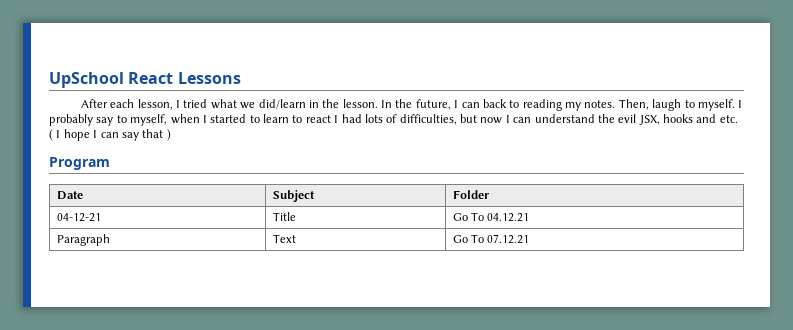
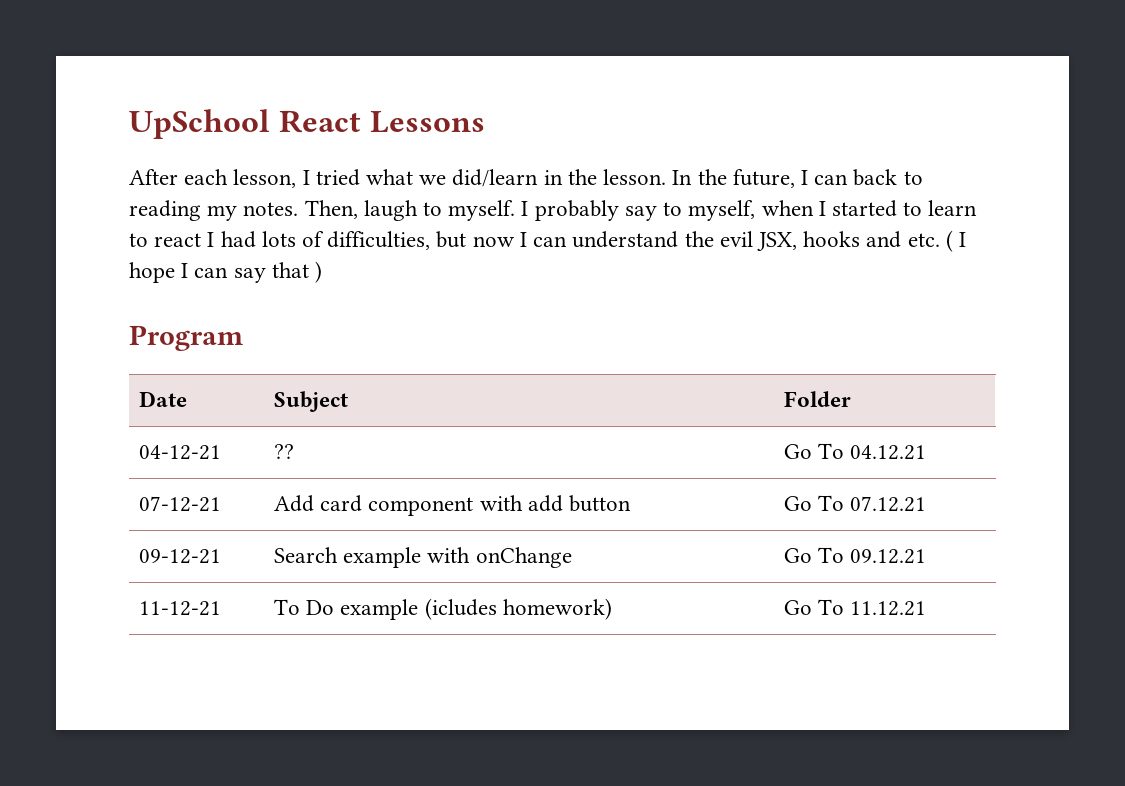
[272,212,296,221] Title -> [274,444,295,459] ??
[56,234,110,246] [272,234,296,243] [452,234,530,244] Paragraph | Text | Go To 07.12.21 -> [139,496,222,512] [274,495,632,516] [784,495,927,512] [139,549,222,564] [274,547,572,568] [784,547,927,564] [139,601,222,616] [274,598,612,620] [784,599,927,616] 07-12-21 | Add card component with add button | Go To 07.12.21 // 09-12-21 | Search example with onChange | Go To 09.12.21 // 11-12-21 | To Do example (icludes homework) | Go To 11.12.21

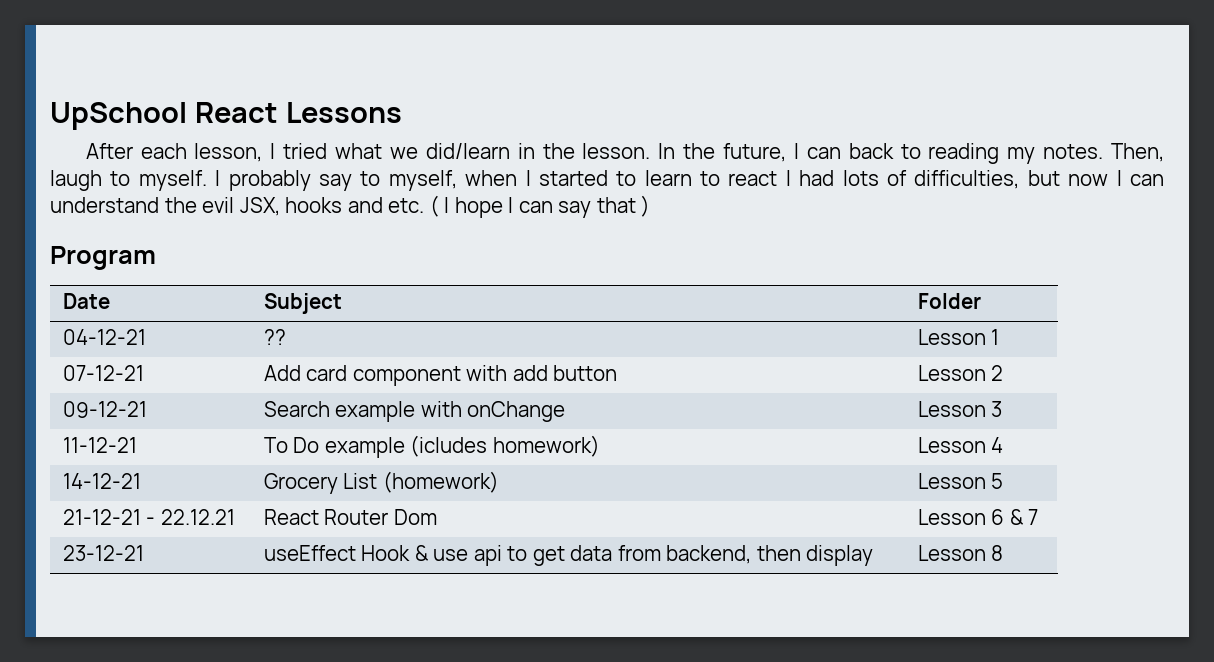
[784,443,927,460] Go To 04.12.21 -> [917,329,1000,345] Lesson 1
[784,495,927,512] Go To 07.12.21 -> [917,365,1004,381] Lesson 2
[784,547,927,564] Go To 09.12.21 -> [917,401,1003,417] Lesson 3
[784,599,927,616] Go To 11.12.21 -> [917,437,1004,453] [62,473,141,489] [263,471,499,494] [917,473,1004,489] [62,509,235,525] [263,509,437,525] [917,509,1039,525] [62,545,144,561] [263,545,874,566] [917,545,1004,561] Lesson 4 // 14-12-21 | Grocery List (homework) | Lesson 5 // 21-12-21 - 22.12.21 | React Router Dom | Lesson 6 & 7 // 23-12-21 | useEffect Hook & use api to get data from backend, then display | Lesson 8

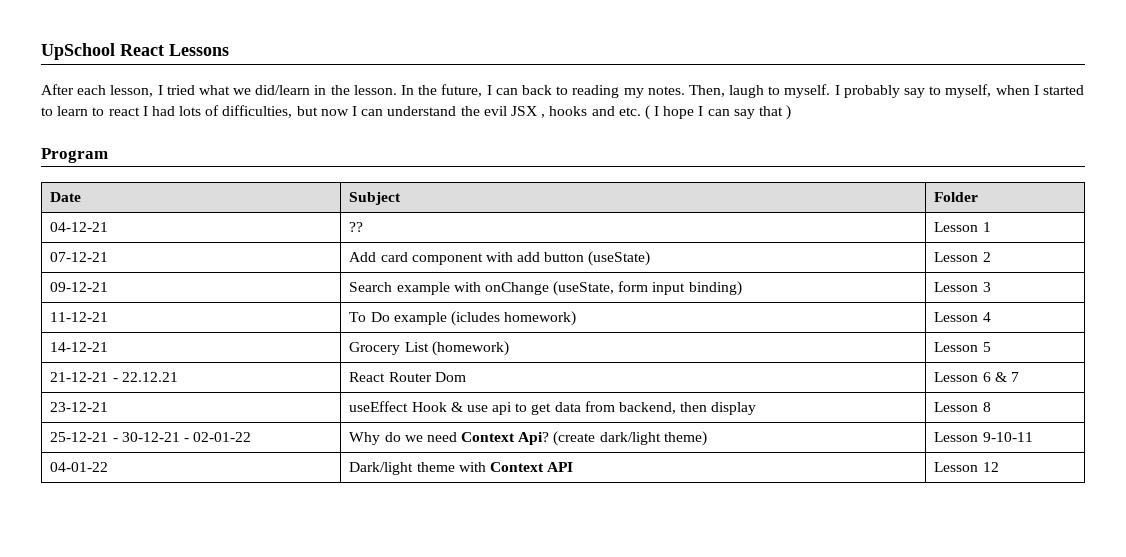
[239,197,280,216] JSX, -> [510,106,546,118] JSX ,
(618, 373) none -> [588,251,651,266] (useState)
(566, 411) none -> [553,281,742,296] (useState, form input binding)
(1004, 553) none -> [50,432,252,442] [349,431,707,446] [934,432,1033,442] [50,462,109,472] [349,462,574,475] [934,462,999,472] // 25-12-21 - 30-12-21 - 02-01-22 | Why do we need Context Api? (create dark/light theme) | Lesson 9-10-11 // 04-01-22 | Dark/light theme with Context API | Lesson 12

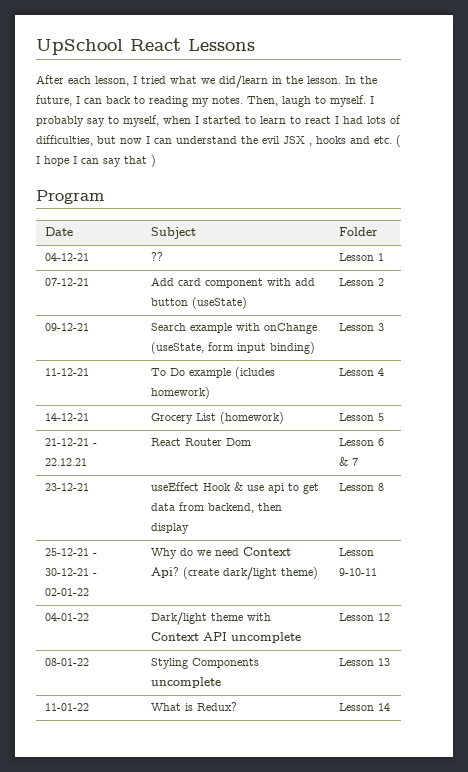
(574, 467) none -> [230,632,301,643] uncomplete
(999, 467) none -> [44,658,89,666] [150,658,259,669] [150,677,221,688] [338,658,390,666] [44,703,89,711] [150,702,237,711] [338,703,390,711] // 08-01-22 | Styling Components uncomplete | Lesson 13 // 11-01-22 | What is Redux? | Lesson 14

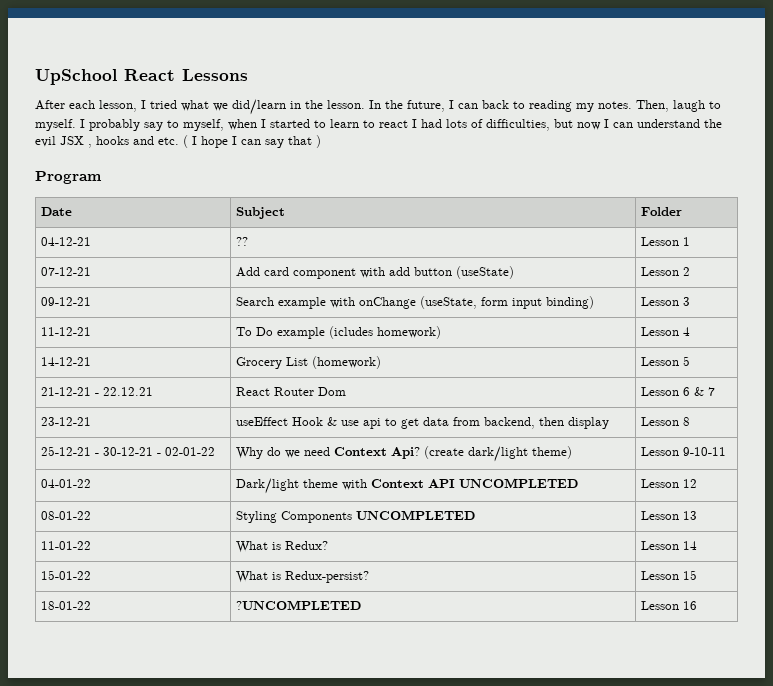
[230,632,301,643] uncomplete -> [459,478,579,488] UNCOMPLETED
[150,677,221,688] uncomplete -> [356,510,476,520] UNCOMPLETED
(390, 707) none -> [41,570,92,580] [236,571,370,583] [641,570,698,580] [41,601,92,610] [236,600,362,610] [641,601,698,610] // 15-01-22 | What is Redux-persist? | Lesson 15 // 18-01-22 | ?UNCOMPLETED | Lesson 16

